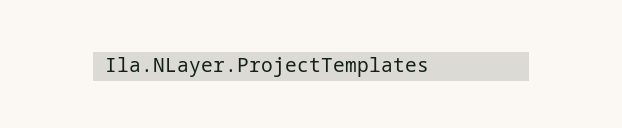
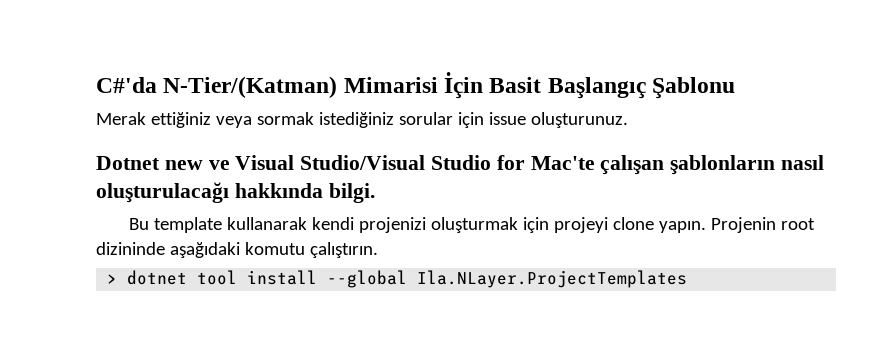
(105, 67) none -> [96,72,736,99] [96,112,628,128] [96,155,825,175] [96,182,375,203] [128,217,815,233] [96,242,378,258] [107,270,408,288] C#'da N-Tier/(Katman) Mimarisi İçin Basit Başlangıç Şablonu // Merak ettiğiniz veya sormak istediğiniz sorular için issue oluşturunuz. // Dotnet new ve Visual Studio/Visual Studio for Mac'te çalışan şablonların nasıl oluşturulacağı hakkında bilgi. // Bu template kullanarak kendi projenizi oluşturmak için projeyi clone yapın. Projenin root dizininde aşağıdaki komutu çalıştırın. // > dotnet tool install --global

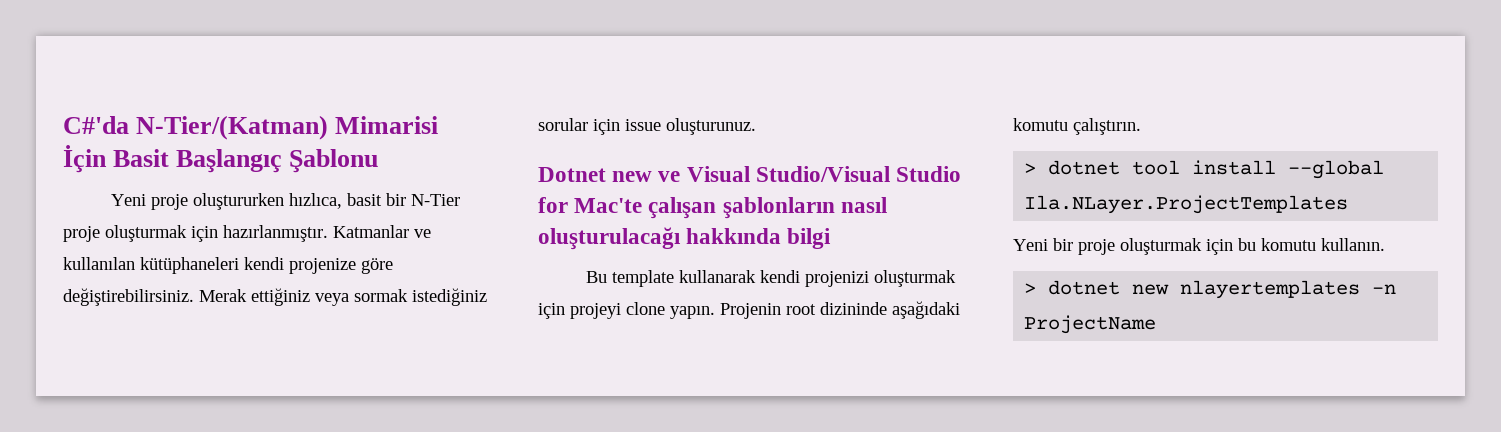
(736, 88) none -> [111,193,461,210] [63,225,431,242] [63,257,393,274] [63,288,194,306] Yeni proje oluştururken hızlıca, basit bir N-Tier proje oluşturmak için hazırlanmıştır. Katmanlar ve kullanılan kütüphaneleri kendi projenize göre değiştirebilirsiniz.
[328,183,375,203] bilgi. -> [787,228,832,249] bilgi
(688, 279) none -> [1013,238,1385,255] [1024,280,1397,299] [1024,315,1157,334] // Yeni bir proje oluşturmak için bu komutu kullanın. // > dotnet new nlayertemplates -n ProjectName

